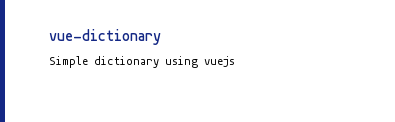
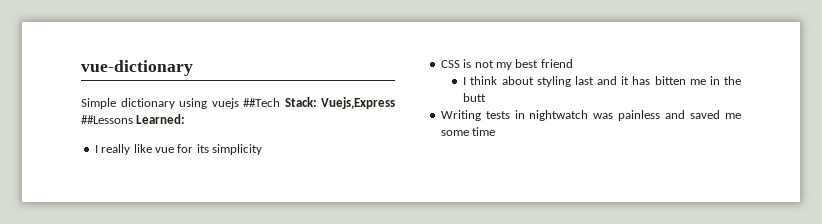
(235, 61) none -> [243,97,395,109] [81,114,186,124] [94,144,262,155] [440,59,573,70] [463,76,741,87] [463,93,487,102] [440,110,741,121] [440,127,496,136] ##Tech Stack: Vuejs,Express ##Lessons Learned: // I really like vue for its simplicity // CSS is not my best friend // I think about styling last and it has bitten me in the butt // Writing tests in nightwatch was painless and saved me some time

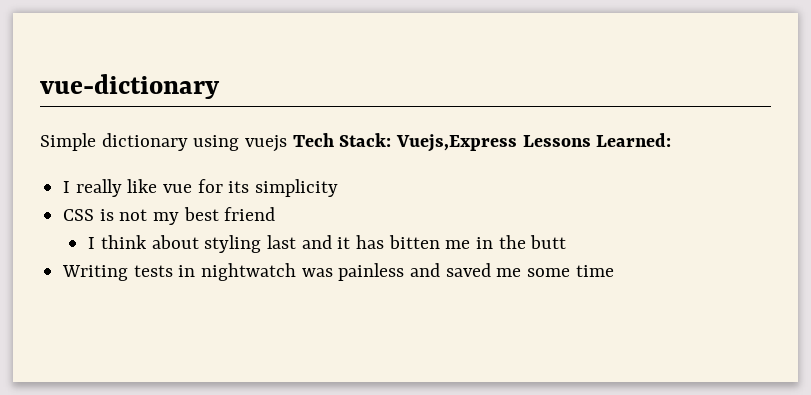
[243,98,280,107] ##Tech -> [292,133,334,147] Tech
[81,115,133,124] ##Lessons -> [522,135,591,147] Lessons

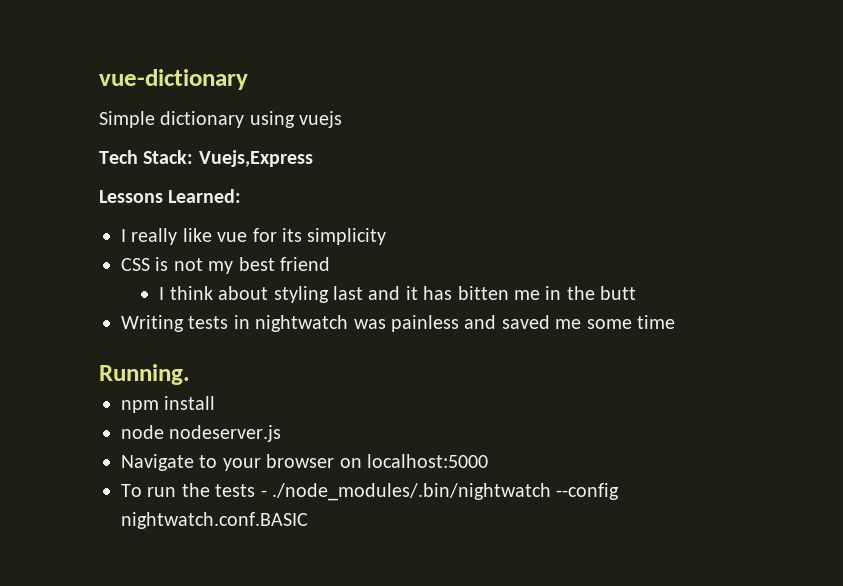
(288, 143) none -> (343, 119) //
(518, 143) none -> (313, 158) //
(614, 271) none -> [99,364,190,385] [121,396,216,413] [121,425,282,442] [121,454,488,471] [121,483,620,501] [121,512,308,529] // Running. // npm install // node nodeserver.js // Navigate to your browser on localhost:5000 // To run the tests - ./node_modules/.bin/nightwatch --config nightwatch.conf.BASIC

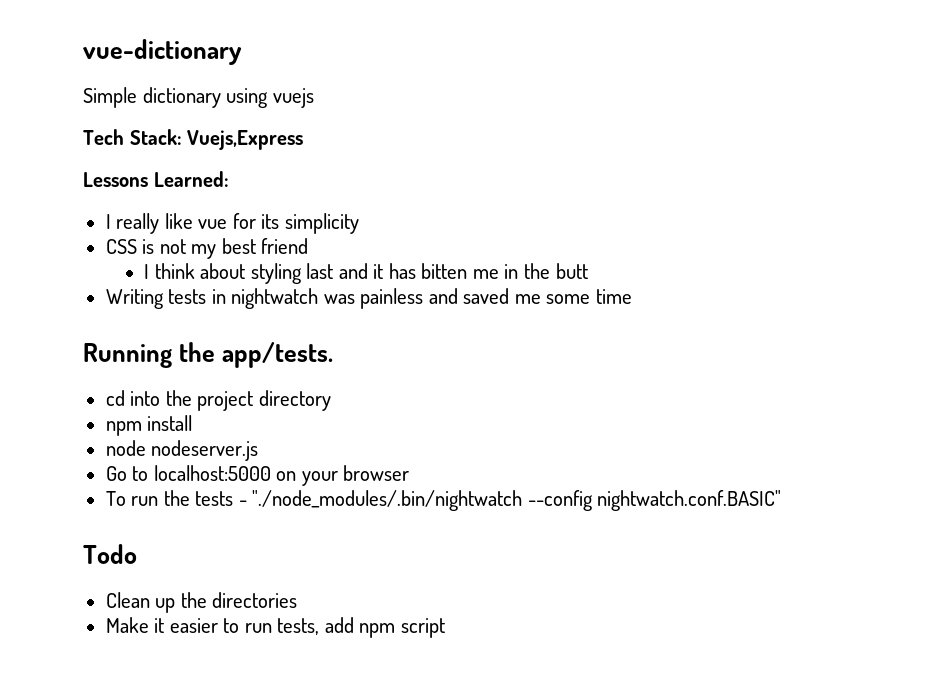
[99,364,190,385] Running. -> [83,342,334,368] [105,390,331,411] Running the app/tests. // cd into the project directory
[121,454,218,471] Navigate to -> [105,465,297,481] Go to localhost:5000 on
[339,454,488,468] on localhost:5000 -> (410, 473) none
[272,483,620,501] [121,512,308,529] ./node_modules/.bin/nightwatch --config nightwatch.conf.BASIC -> [252,490,782,511] [83,544,137,564] [105,592,298,613] [105,617,445,638] "./node_modules/.bin/nightwatch --config nightwatch.conf.BASIC" // Todo // Clean up the directories // Make it easier to run tests, add npm script

